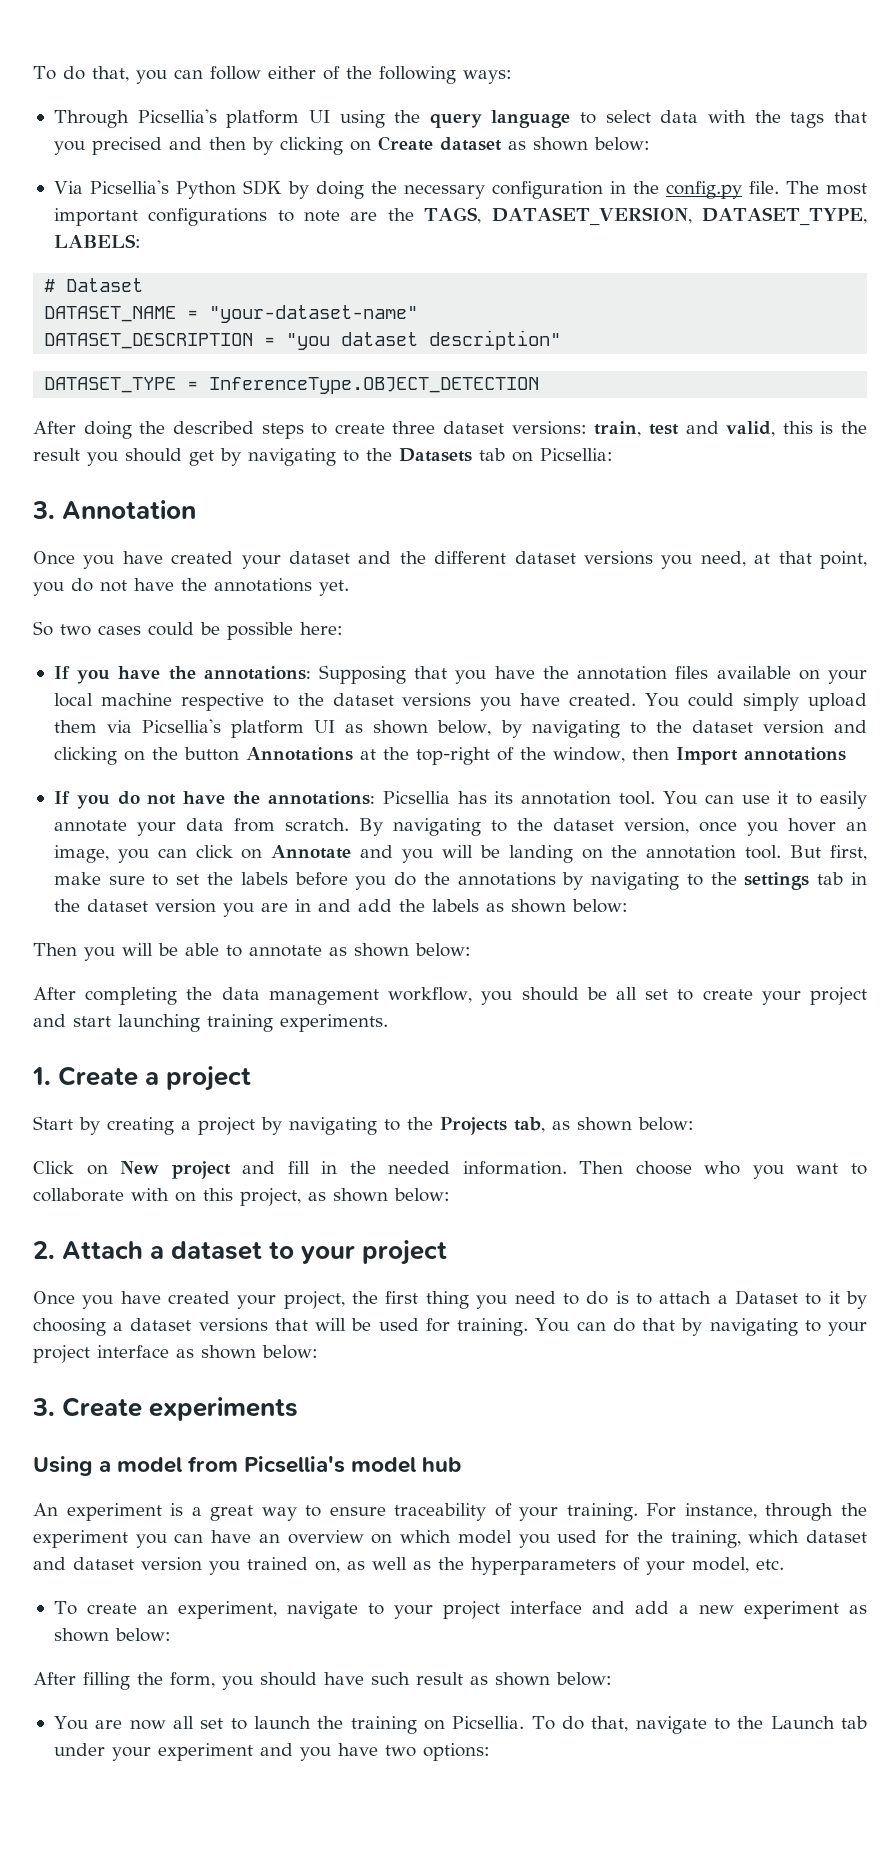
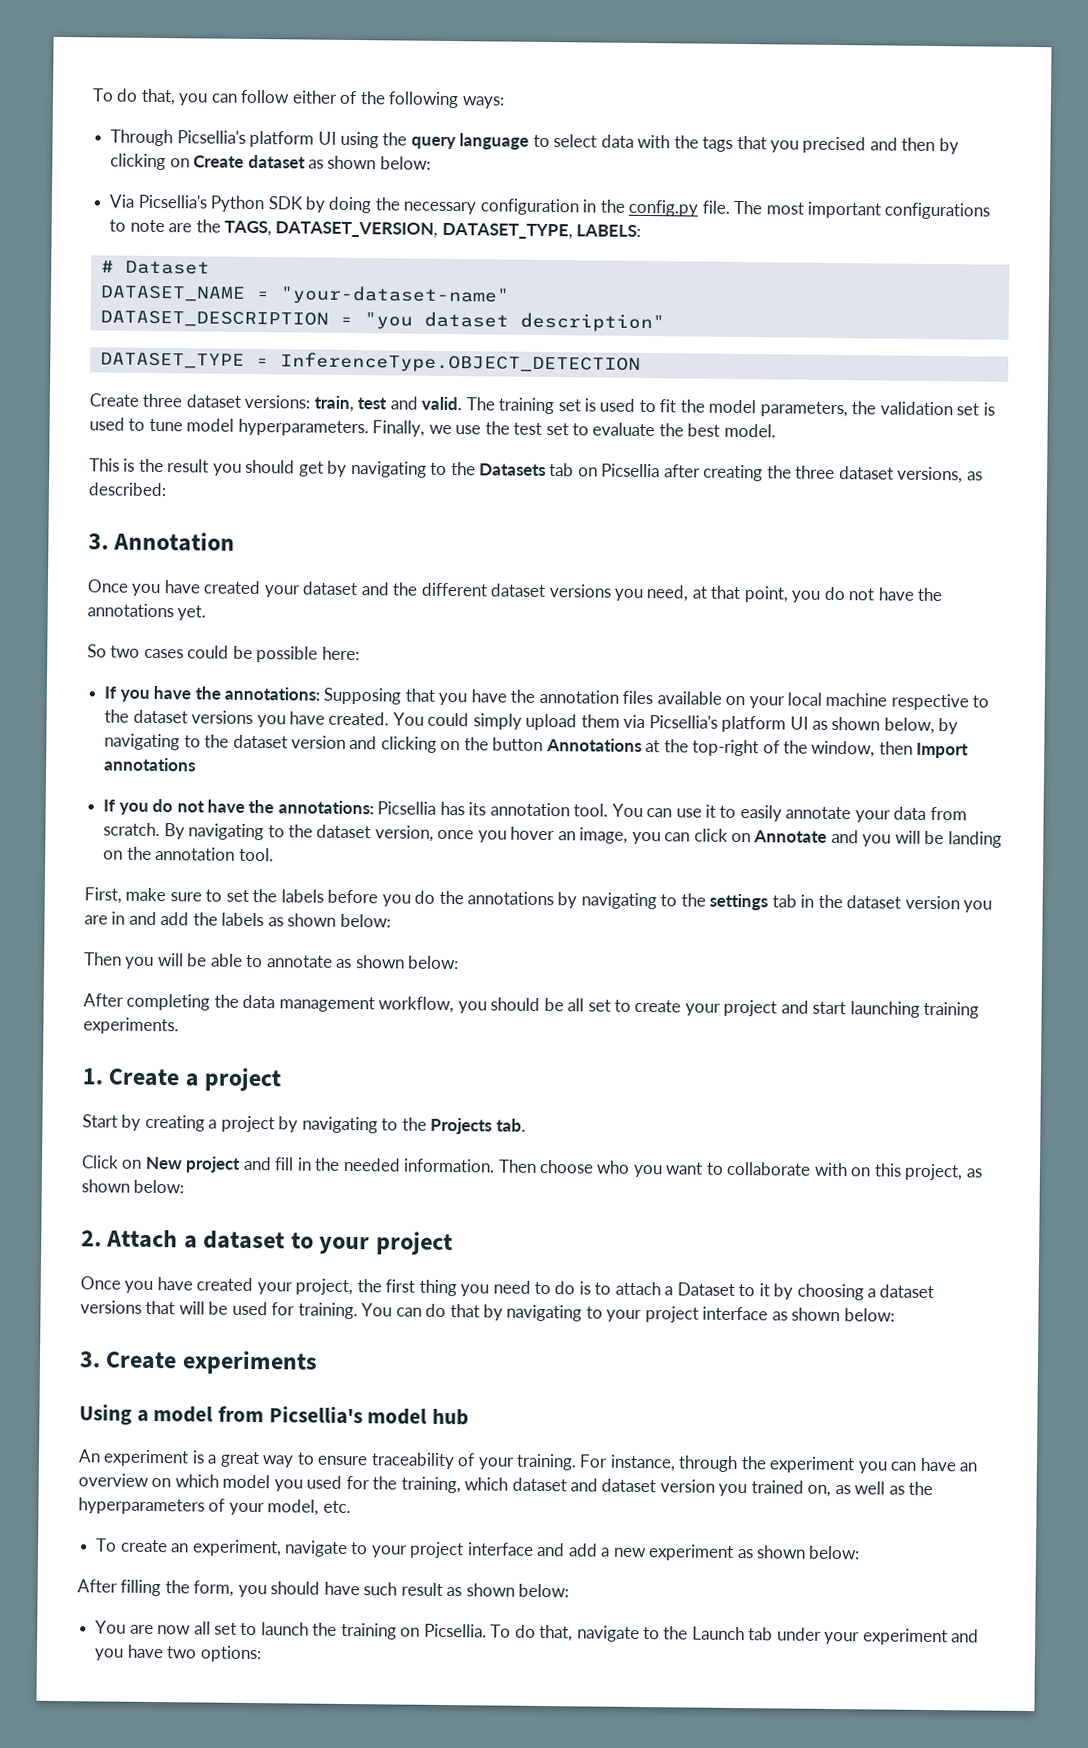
[33,421,385,439] After doing the described steps to create -> [89,393,139,407] Create
[726,421,813,437] valid, this -> [421,396,995,418] [89,417,776,438] [89,458,120,472] valid. The training set is used to fit the model parameters, the validation set is used to tune model hyperparameters. Finally, we use the test set to evaluate the best model. // This
[540,448,613,461] Picsellia: -> [601,463,983,484] [88,482,167,497] Picsellia after creating the three dataset versions, as described:
[790,845,868,861] But first, -> [84,887,122,904] // First,
[514,1117,694,1133] tab, as shown below: -> [495,1118,526,1132] tab.

